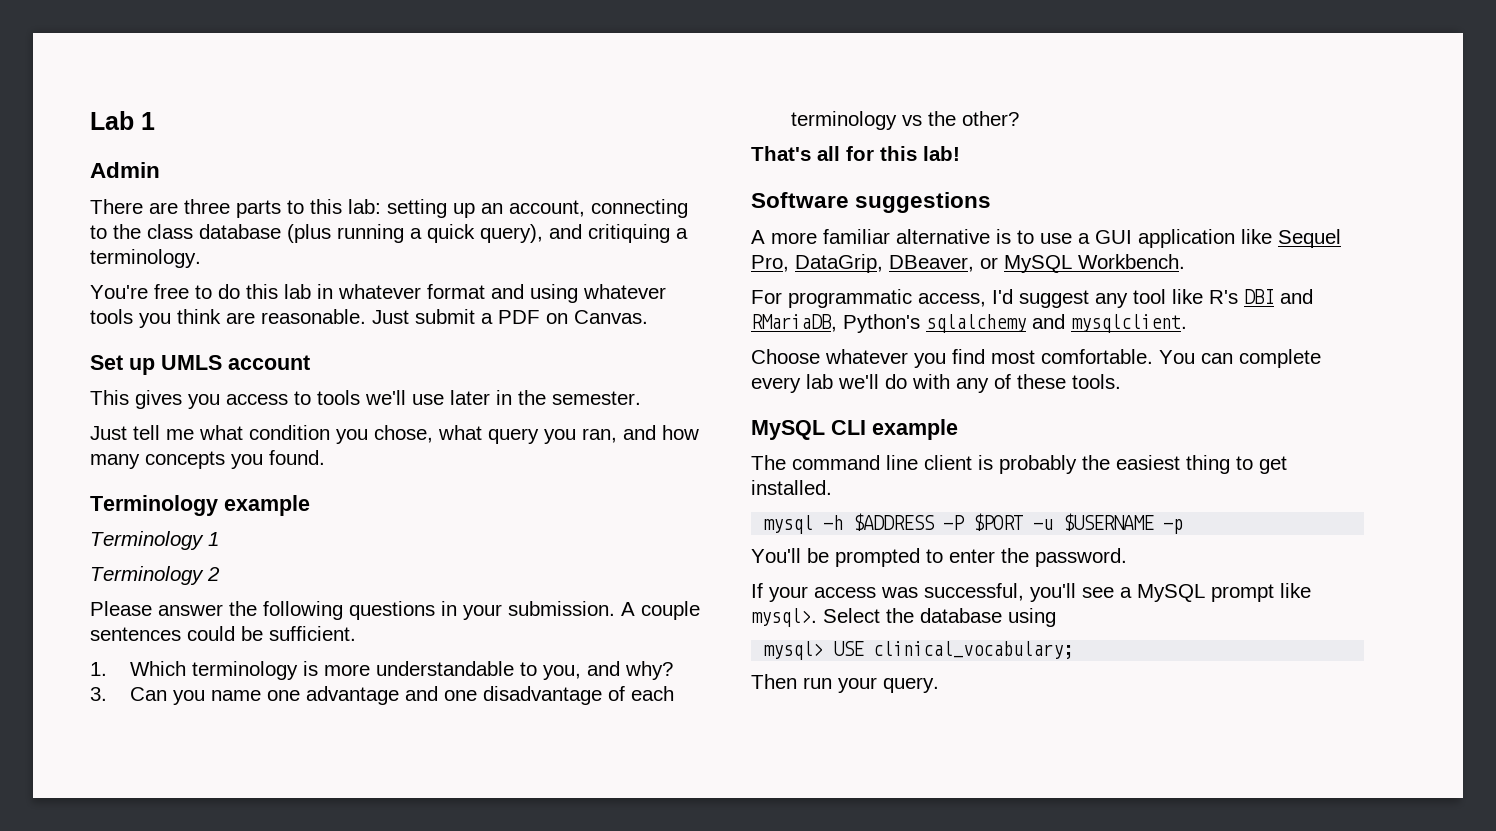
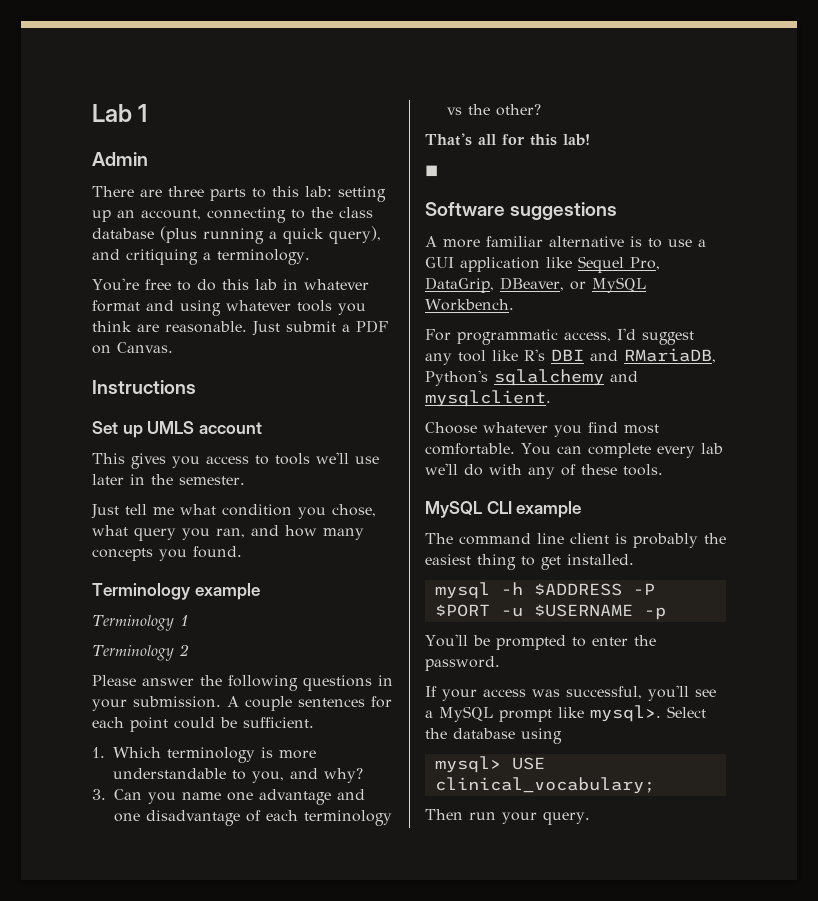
(648, 317) none -> [92,380,196,394] // Instructions
(181, 634) none -> [371,696,392,708] [92,717,168,732] for each point
(960, 153) none -> [425,165,438,177] // ◼

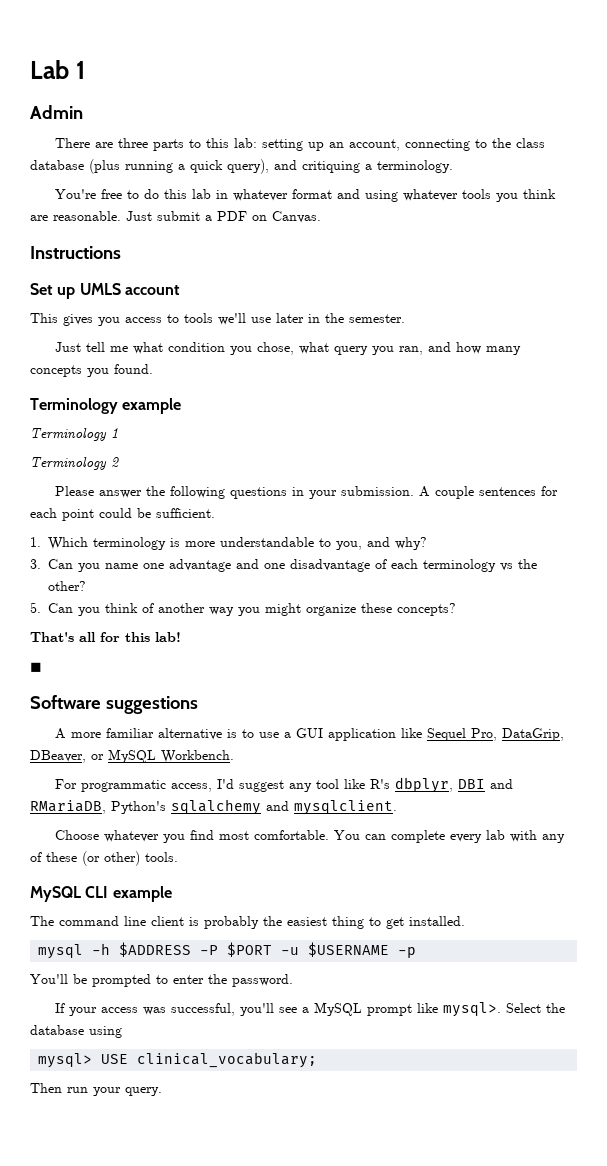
(541, 110) none -> [30,602,456,616] // 5. Can you think of another way you might organize these concepts?
(545, 355) none -> [395,777,454,793] dbplyr,
[425,463,483,476] we'll do -> (506, 835) none
(617, 469) none -> [82,851,140,866] (or other)

